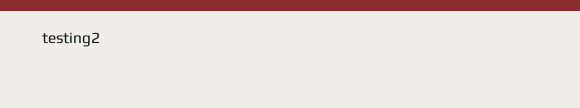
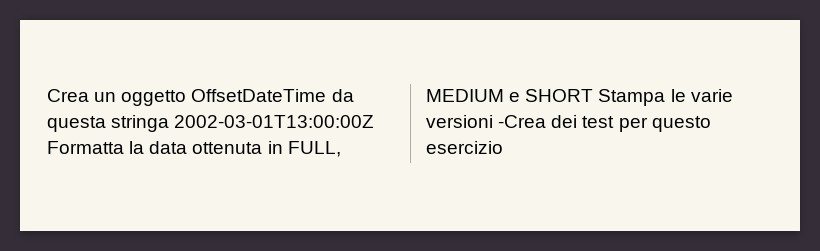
[42,32,100,47] testing2 -> [47,89,354,106] [47,115,375,132] [47,141,341,157] [426,89,733,106] [426,115,711,132] [426,141,503,154] Crea un oggetto OffsetDateTime da questa stringa 2002-03-01T13:00:00Z Formatta la data ottenuta in FULL, MEDIUM e SHORT Stampa le varie versioni -Crea dei test per questo esercizio

